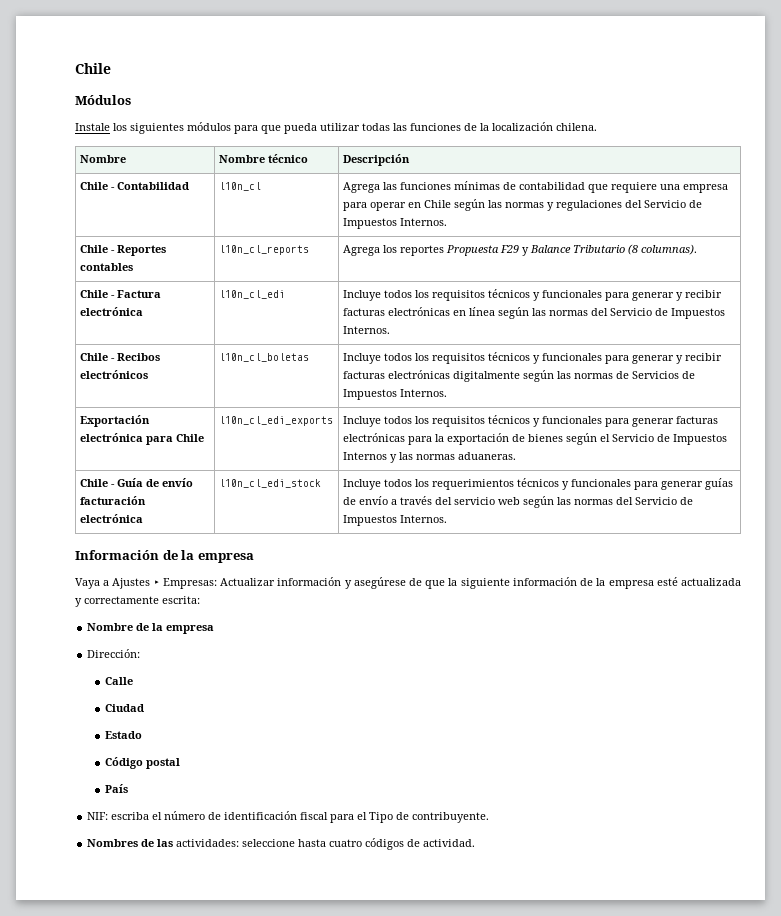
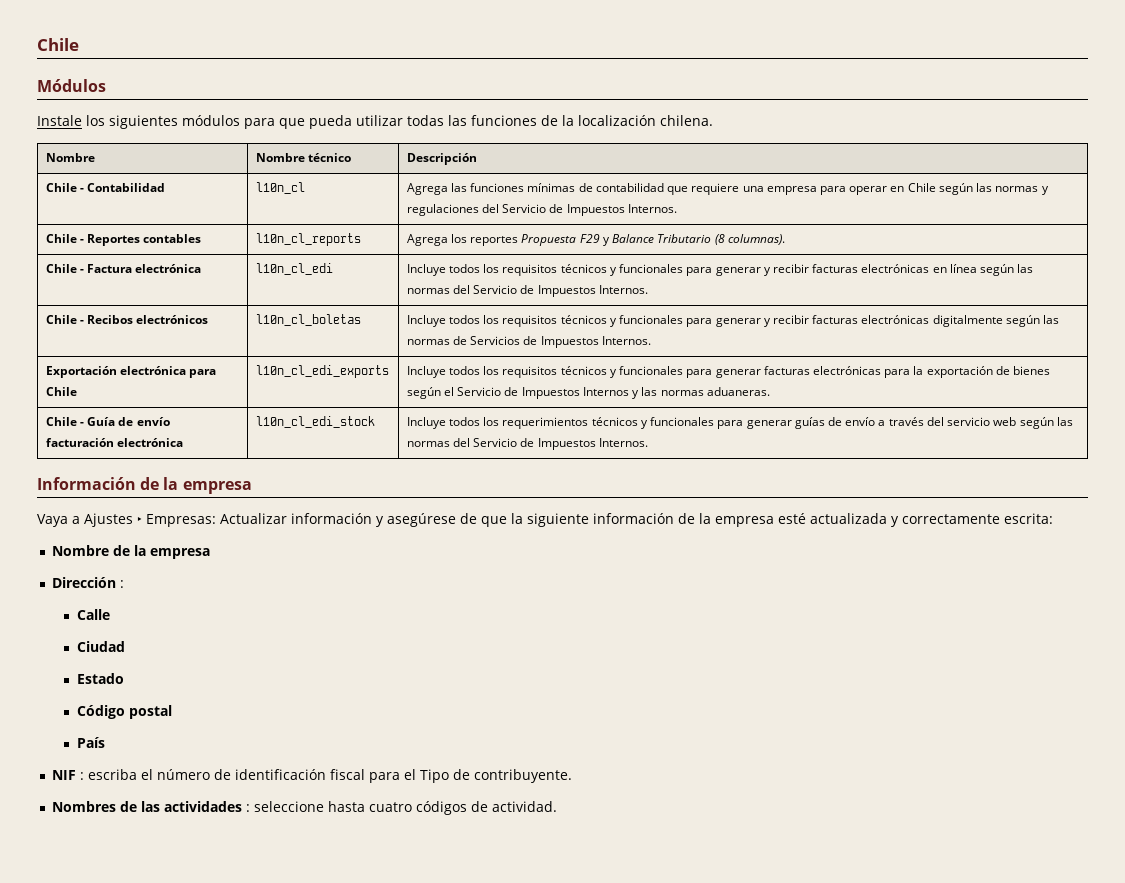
[87,649,141,658] Dirección: -> [51,577,124,588] Dirección :
[87,812,109,820] NIF: -> [51,770,84,780] NIF :
[176,839,240,847] actividades: -> [163,801,250,812] actividades :

